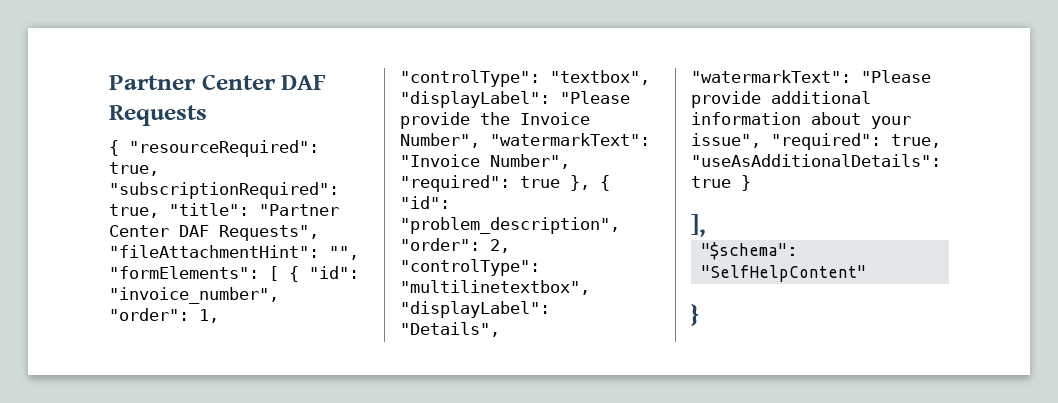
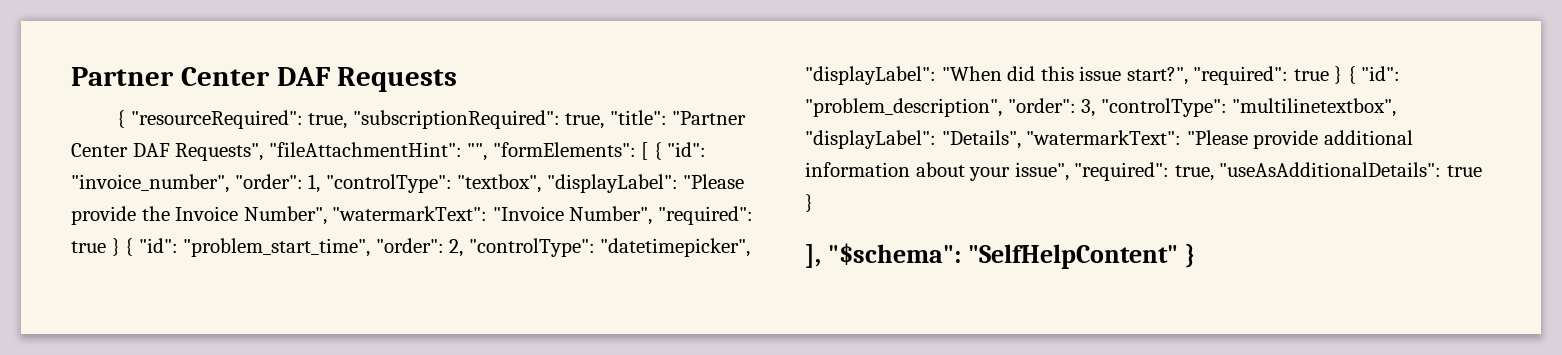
[570,175,590,191] }, -> [111,238,751,257] [805,66,1343,85] } { "id": "problem_start_time", "order": 2, "controlType": "datetimepicker", "displayLabel": "When did this issue start?", "required": true }
[490,239,510,253] 2, -> [1081,99,1096,117] 3,
(706, 225) // -> (821, 256) none
(866, 273) // -> (1178, 256) none

